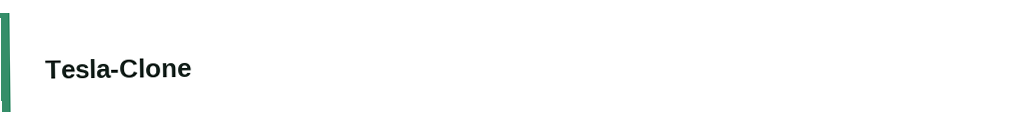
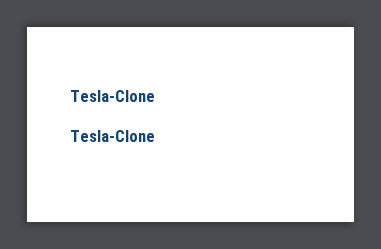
[45,57,192,79] Tesla-Clone -> [70,90,155,102] [70,130,155,142] Tesla-Clone // Tesla-Clone

